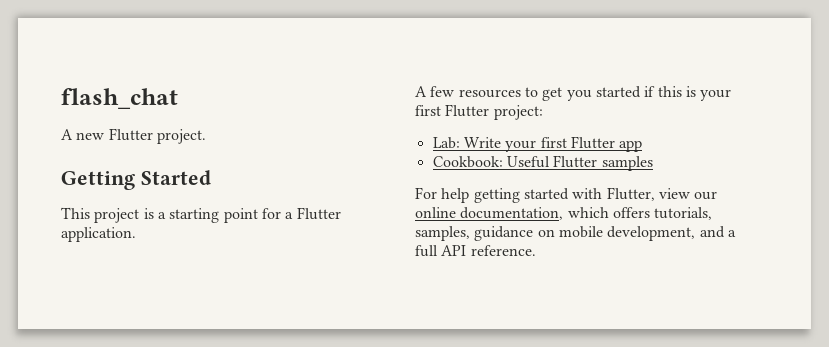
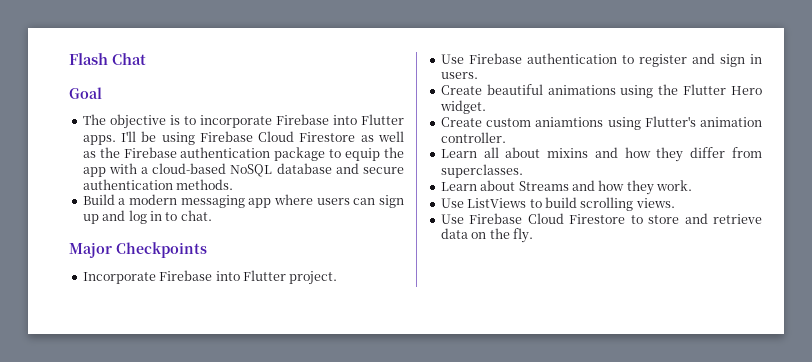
[61,88,178,109] [61,128,206,144] [61,170,211,190] [61,207,341,223] [61,227,136,242] [415,86,732,101] [415,104,543,120] [432,136,643,152] [432,155,653,171] [415,187,718,203] [415,207,713,220] [415,226,736,241] [415,245,536,257] flash_chat // A new Flutter project. // Getting Started // This project is a starting point for a Flutter application. // A few resources to get you started if this is your first Flutter project: // Lab: Write your first Flutter app // Cookbook: Useful Flutter samples // For help getting started with Flutter, view our online documentation, which offers tutorials, samples, guidance on mobile development, and a full API reference. -> [69,53,146,65] [69,87,102,99] [82,114,404,129] [82,131,404,145] [82,147,405,161] [82,163,404,177] [82,179,234,190] [82,194,404,208] [82,210,212,224] [69,242,207,258] [82,270,338,285] [440,53,762,67] [440,72,478,79] [440,84,762,98] [439,100,486,114] [440,116,762,130] [440,132,506,143] [440,147,762,162] [440,164,523,178] [440,180,692,195] [440,197,675,211] [440,213,762,224] [440,228,533,243] Flash Chat // Goal // The objective is to incorporate Firebase into Flutter apps. I'll be using Firebase Cloud Firestore as well as the Firebase authentication package to equip the app with a cloud-based NoSQL database and secure authentication methods. // Build a modern messaging app where users can sign up and log in to chat. // Major Checkpoints // Incorporate Firebase into Flutter project. // Use Firebase authentication to register and sign in users. // Create beautiful animations using the Flutter Hero widget. // Create custom aniamtions using Flutter's animation controller. // Learn all about mixins and how they differ from superclasses. // Learn about Streams and how they work. // Use ListViews to build scrolling views. // Use Firebase Cloud Firestore to store and retrieve data on the fly.

